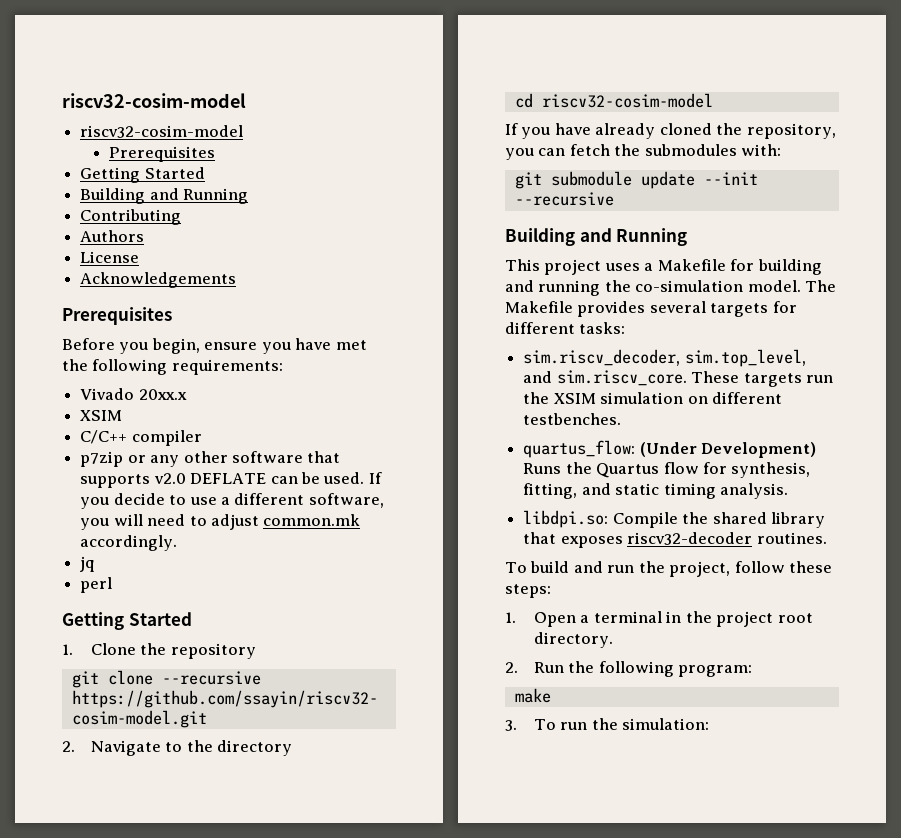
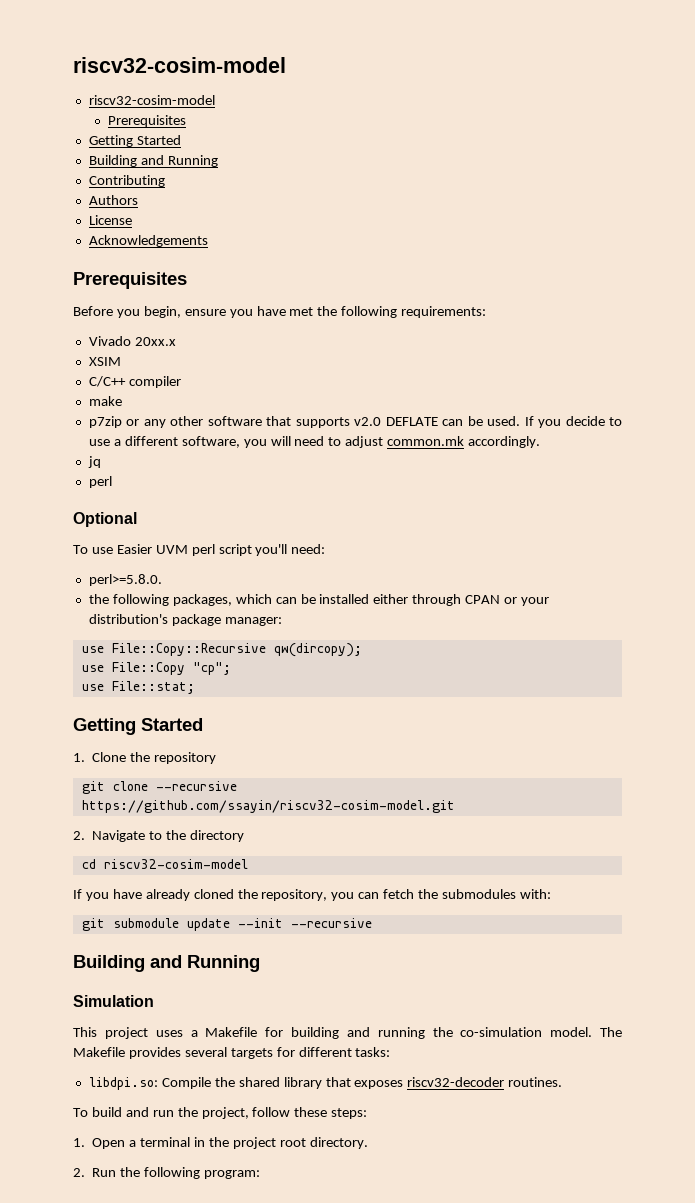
(202, 438) none -> [88,396,122,406] // make
(113, 585) none -> [73,512,137,527] [73,544,326,556] [88,574,162,586] [88,594,550,606] [88,614,282,626] [81,643,362,657] [81,662,231,675] [81,681,195,694] // Optional // To use Easier UVM perl script you'll need: // perl>=5.8.0. // the following packages, which can be installed either through CPAN or your distribution's package manager: // use File::Copy::Recursive qw(dircopy); // use File::Copy "cp"; // use File::stat;
(688, 237) none -> [73,995,154,1007] // Simulation
[523,349,806,367] [523,370,833,387] [523,392,782,404] [523,413,622,425] [523,440,817,458] [523,462,811,478] [523,483,788,499] // sim.riscv_decoder, sim.top_level, and sim.riscv_core. These targets run the XSIM simulation on different testbenches. // quartus_flow: (Under Development) Runs the Quartus flow for synthesis, fitting, and static timing analysis. -> (391, 1052) none
[514,688,551,703] [505,718,710,731] // make // 3. To run the simulation: -> (261, 1174) none

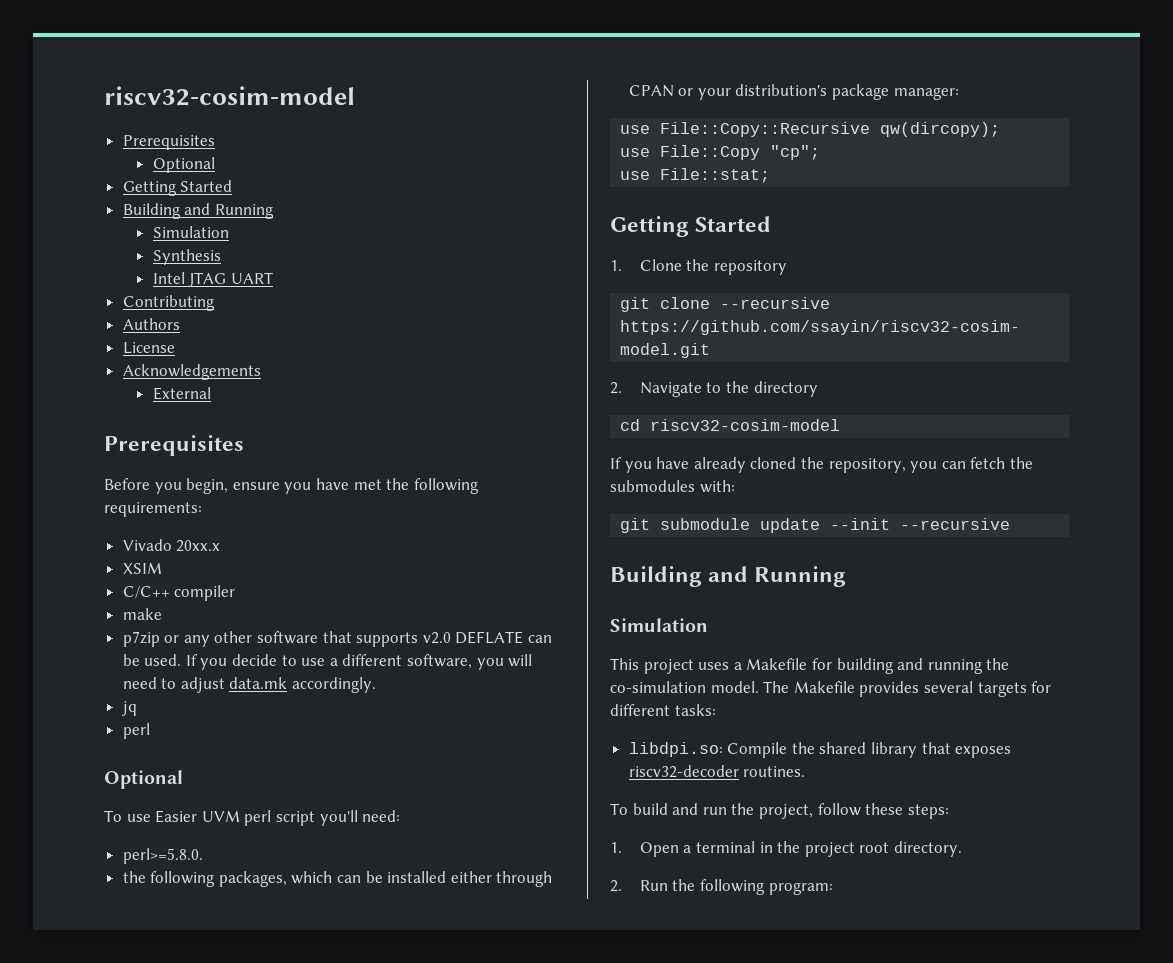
[73,57,286,73] [88,95,215,105] [108,115,187,127] riscv32-cosim-model // riscv32-cosim-model // Prerequisites -> [104,86,355,106] [122,135,215,150] [152,157,215,173] riscv32-cosim-model // Prerequisites // Optional
(218, 161) none -> [152,226,229,238] [152,249,221,265] [152,272,273,287] // Simulation // Synthesis // Intel JTAG UART
(208, 241) none -> [152,387,211,400] // External
[387,436,465,446] common.mk -> [229,677,288,689] data.mk

